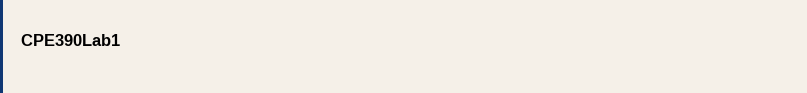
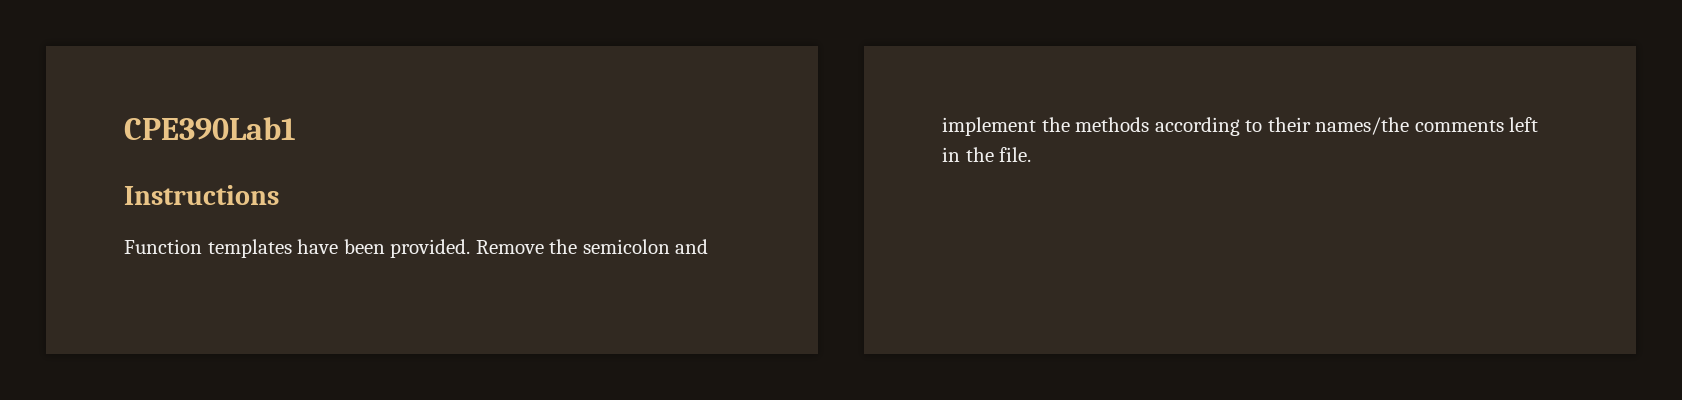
(120, 40) none -> [124,185,279,205] [124,239,709,258] [942,117,1539,136] [942,147,1032,162] // Instructions // Function templates have been provided. Remove the semicolon and implement the methods according to their names/the comments left in the file.

